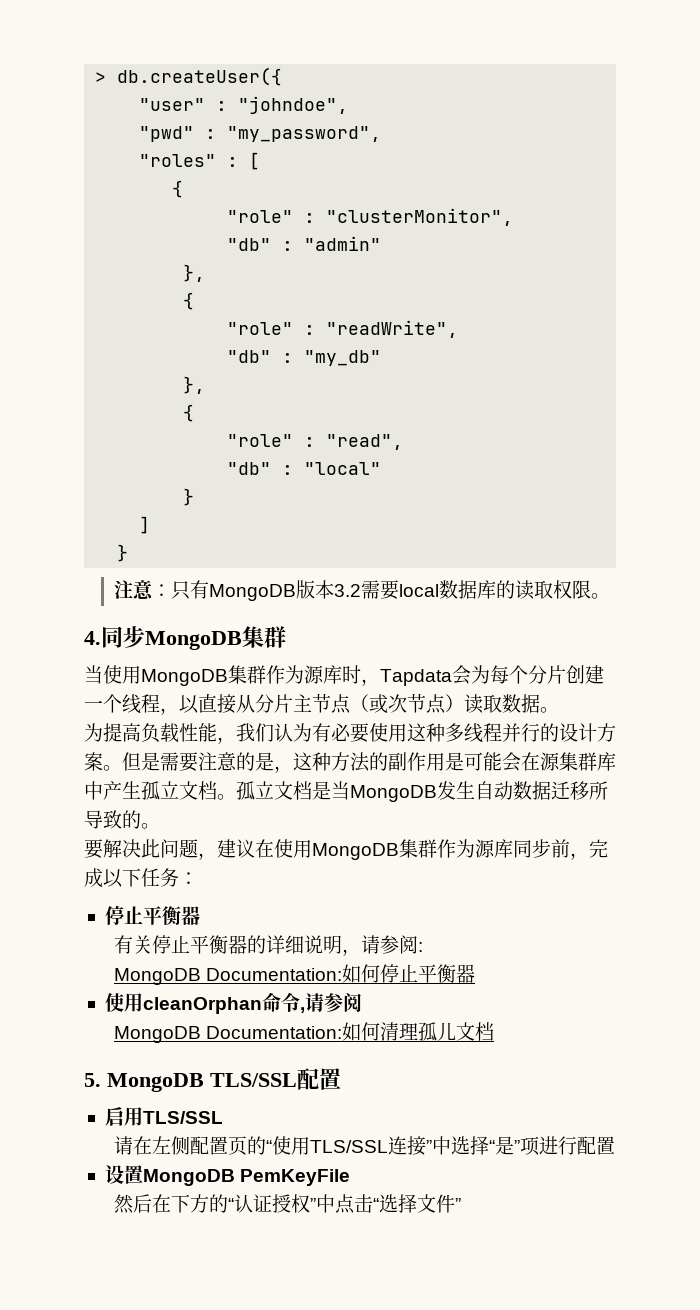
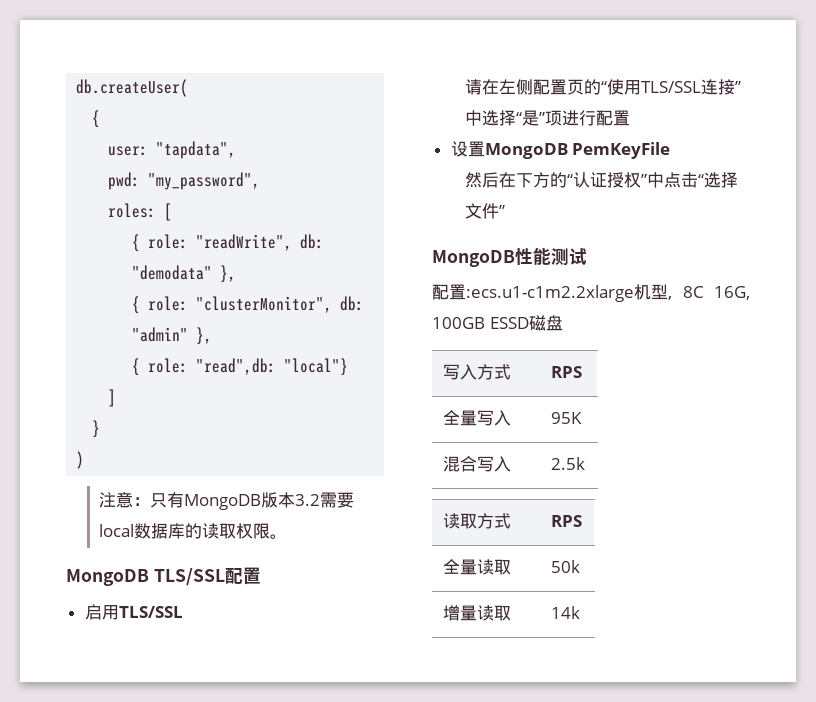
[95,67,283,86] [139,96,349,114] [139,126,217,142] > db.createUser({ // "user" : "johndoe", // "pwd" : -> [76,79,189,97] [92,110,101,128] [108,141,237,159] [108,172,141,190] db.createUser( // { // user: "tapdata", // pwd:
[139,154,239,167] "roles" : -> [108,203,157,218] roles:
[227,208,514,226] [227,236,382,251] [183,264,206,282] [183,292,195,310] [227,320,459,338] [227,350,382,366] [183,376,206,394] [183,404,195,422] [227,434,404,450] [227,462,382,475] [183,488,195,506] // "role" : "clusterMonitor", // "db" : "admin" // }, // { // "role" : "readWrite", // "db" : "my_db" // }, // { // "role" : "read", // "db" : "local" // } -> [148,234,325,251] [132,265,237,283] [132,296,365,314] [132,327,213,345] [132,358,349,376] role: "readWrite", db: "demodata" }, // { role: "clusterMonitor", db: "admin" }, // { role: "read",db: "local"}
(129, 553) none -> [76,451,85,469] // )
[84,626,286,650] [84,665,604,686] [84,693,559,715] [84,723,616,744] [84,752,616,773] [84,781,608,802] [84,810,160,829] [84,839,608,860] [84,868,198,888] [104,906,200,925] [114,935,424,956] [114,964,476,985] [104,993,362,1014] [114,1022,495,1043] [84,1073,101,1087] 4.同步MongoDB集群 // 当使用MongoDB集群作为源库时，Tapdata会为每个分片创建一个线程，以直接从分片主节点（或次节点）读取数据。 // 为提高负载性能，我们认为有必要使用这种多线程并行的设计方案。但是需要注意的是，这种方法的副作用是可能会在源集群库中产生孤立文档。孤立文档是当MongoDB发生自动数据迁移所导致的。 // 要解决此问题，建议在使用MongoDB集群作为源库同步前，完成以下任务： // 停止平衡器 // 有关停止平衡器的详细说明，请参阅: // MongoDB Documentation:如何停止平衡器 // 使用cleanOrphan命令,请参阅 // MongoDB Documentation:如何清理孤儿文档 // 5. -> (288, 536) none
(462, 1204) none -> [432,247,587,267] [432,284,750,302] [432,315,563,331] [442,364,511,380] [550,366,582,378] [442,410,511,426] [550,412,582,424] [442,456,511,472] [550,457,585,470] [442,513,511,529] [550,515,582,527] [442,559,511,575] [550,560,580,573] [442,605,511,621] [550,606,580,619] // MongoDB性能测试 // 配置:ecs.u1-c1m2.2xlarge机型, 8C 16G, 100GB ESSD磁盘 // 写入方式 | RPS // 全量写入 | 95K // 混合写入 | 2.5k // 读取方式 | RPS // 全量读取 | 50k // 增量读取 | 14k

